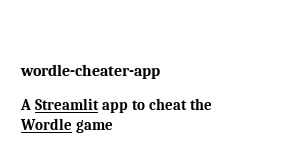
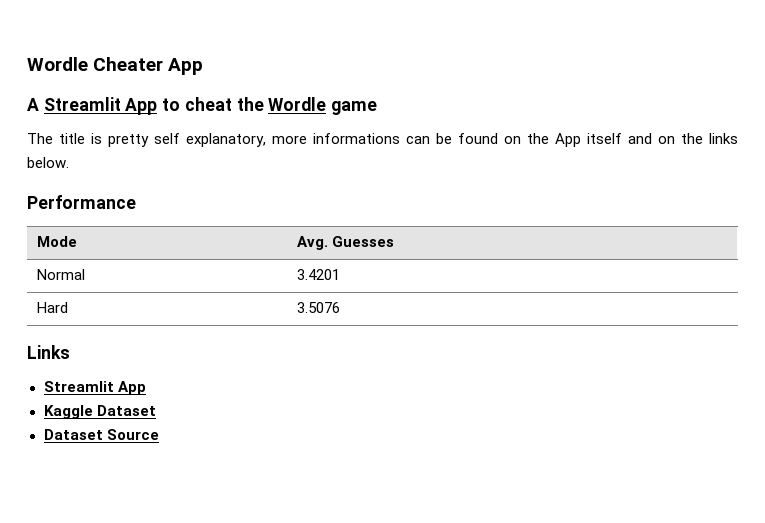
[20,64,160,79] wordle-cheater-app -> [27,57,204,75] Wordle Cheater App
[102,102,129,113] app -> [125,98,158,115] App
(114, 126) none -> [27,133,738,147] [27,157,69,168] [27,195,136,209] [36,236,77,247] [296,236,394,250] [36,269,85,280] [296,269,340,280] [36,302,68,313] [296,302,340,313] [27,345,70,359] [43,381,146,395] [43,405,156,419] [43,429,159,440] // The title is pretty self explanatory, more informations can be found on the App itself and on the links below. // Performance // Mode | Avg. Guesses // Normal | 3.4201 // Hard | 3.5076 // Links // Streamlit App // Kaggle Dataset // Dataset Source

